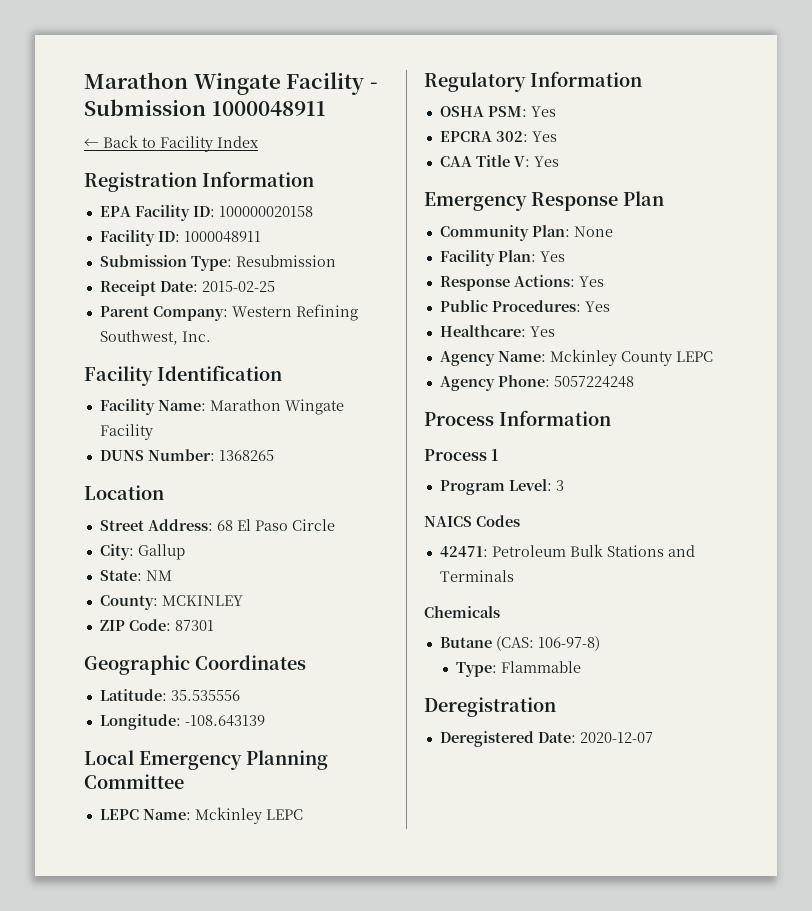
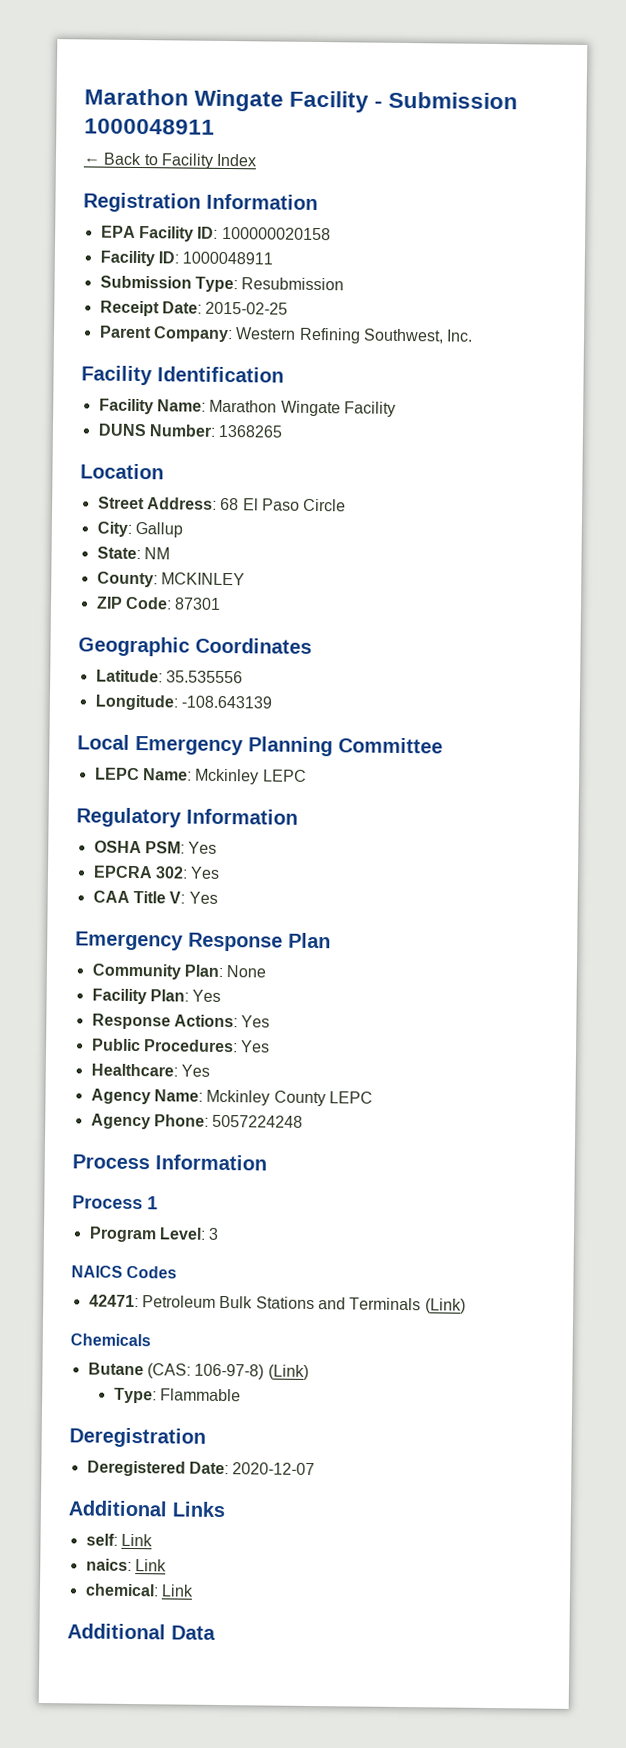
(514, 576) none -> [424,1298,466,1314] (Link)
(600, 643) none -> [267,1364,309,1380] (Link)
(653, 737) none -> [68,1500,225,1518] [85,1533,153,1547] [85,1558,167,1572] [84,1583,194,1597] [67,1623,216,1640] // Additional Links // self: Link // naics: Link // chemical: Link // Additional Data

